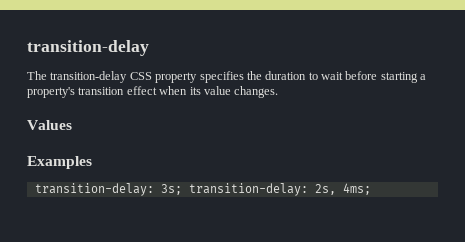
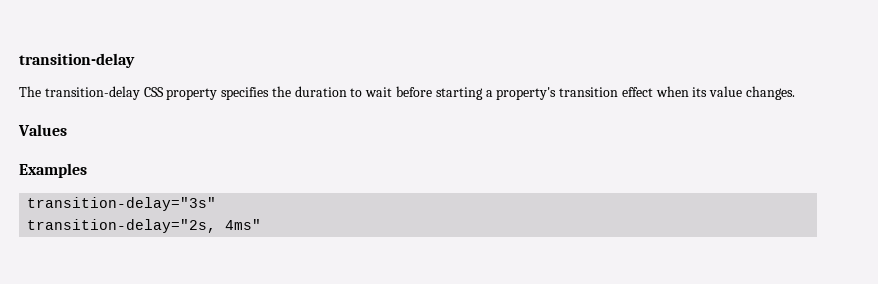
[34,183,371,196] transition-delay: 3s; transition-delay: 2s, 4ms; -> [27,197,217,211] [27,219,262,233] transition-delay="3s" // transition-delay="2s, 4ms"

